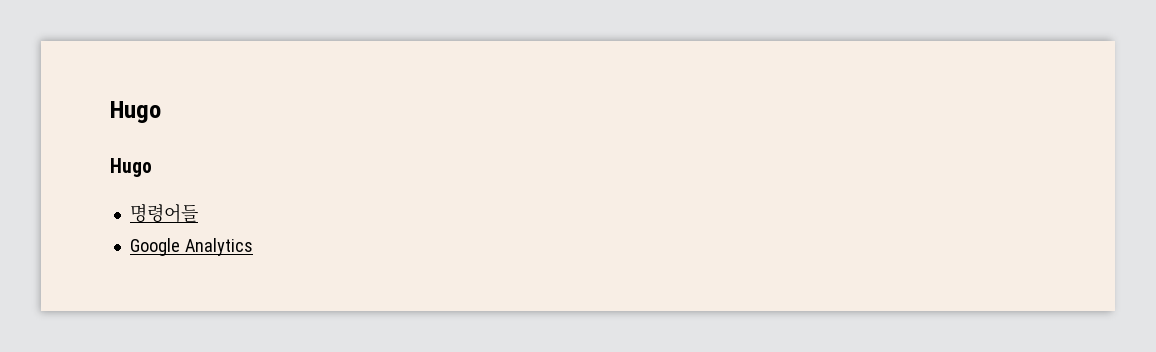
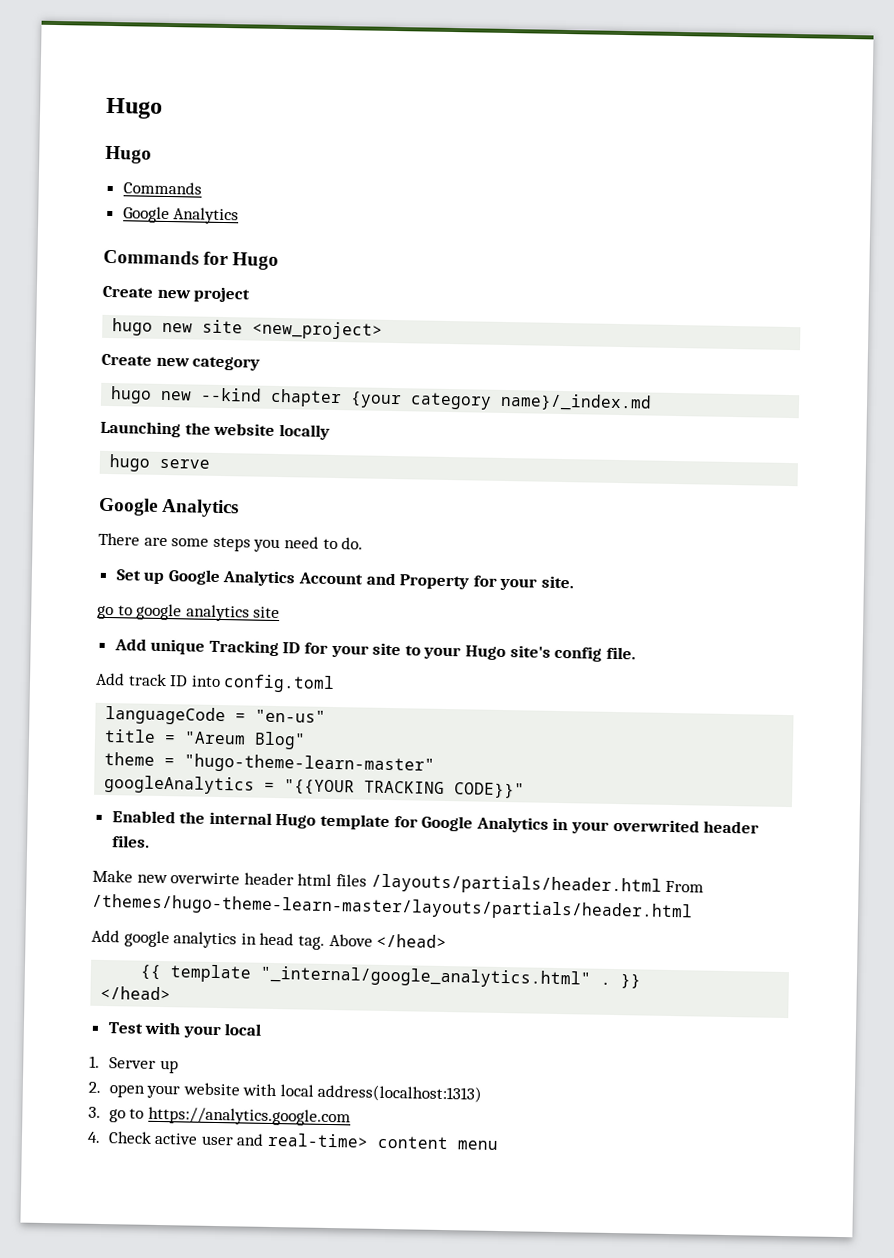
[129,203,198,223] [129,238,253,256] 명령어들 // Google Analytics -> [122,181,202,195] [122,206,240,225] [103,249,280,270] [102,285,251,303] [112,318,384,340] [101,353,261,371] [110,386,653,412] [100,420,330,440] [109,454,211,472] [98,497,240,518] [98,532,364,553] [115,569,575,591] [97,603,281,622] [113,638,636,662] [95,672,336,694] [105,705,327,726] [104,728,307,750] [104,751,436,775] [104,774,526,799] [111,810,760,834] [111,835,150,848] [92,869,705,896] [91,893,693,922] [91,929,448,950] [140,964,642,989] [100,985,172,1001] [107,1021,263,1039] [89,1055,179,1074] [88,1081,483,1103] [88,1106,351,1127] [87,1131,498,1150] Commands // Google Analytics // Commands for Hugo // Create new project // hugo new site <new_project> // Create new category // hugo new --kind chapter {your category name}/_index.md // Launching the website locally // hugo serve // Google Analytics // There are some steps you need to do. // Set up Google Analytics Account and Property for your site. // go to google analytics site // Add unique Tracking ID for your site to your Hugo site's config file. // Add track ID into config.toml // languageCode = "en-us" // title = "Areum Blog" // theme = "hugo-theme-learn-master" // googleAnalytics = "{{YOUR TRACKING CODE}}" // Enabled the internal Hugo template for Google Analytics in your overwrited header files. // Make new overwirte header html files /layouts/partials/header.html From /themes/hugo-theme-learn-master/layouts/partials/header.html // Add google analytics in head tag. Above </head> // {{ template "_internal/google_analytics.html" . }} // </head> // Test with your local // 1. Server up // 2. open your website with local address(localhost:1313) // 3. go to https://analytics.google.com // 4. Check active user and real-time> content menu

